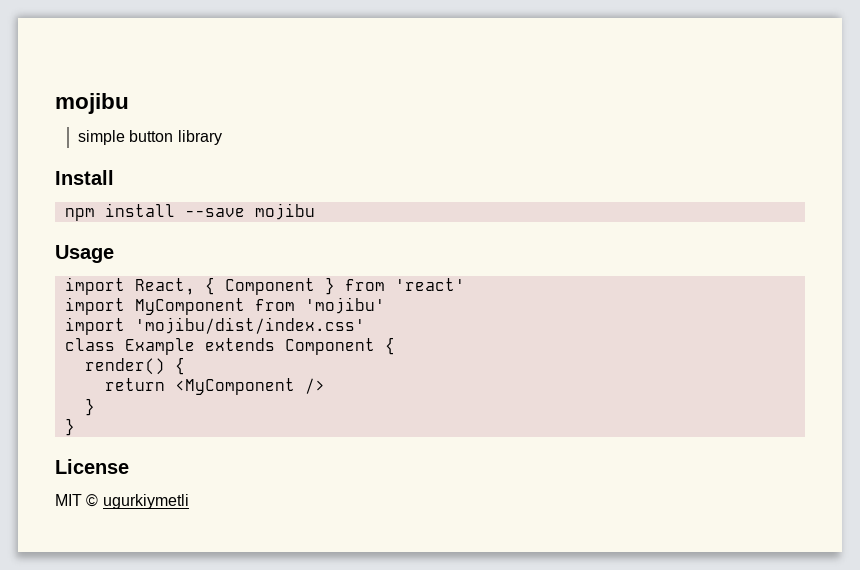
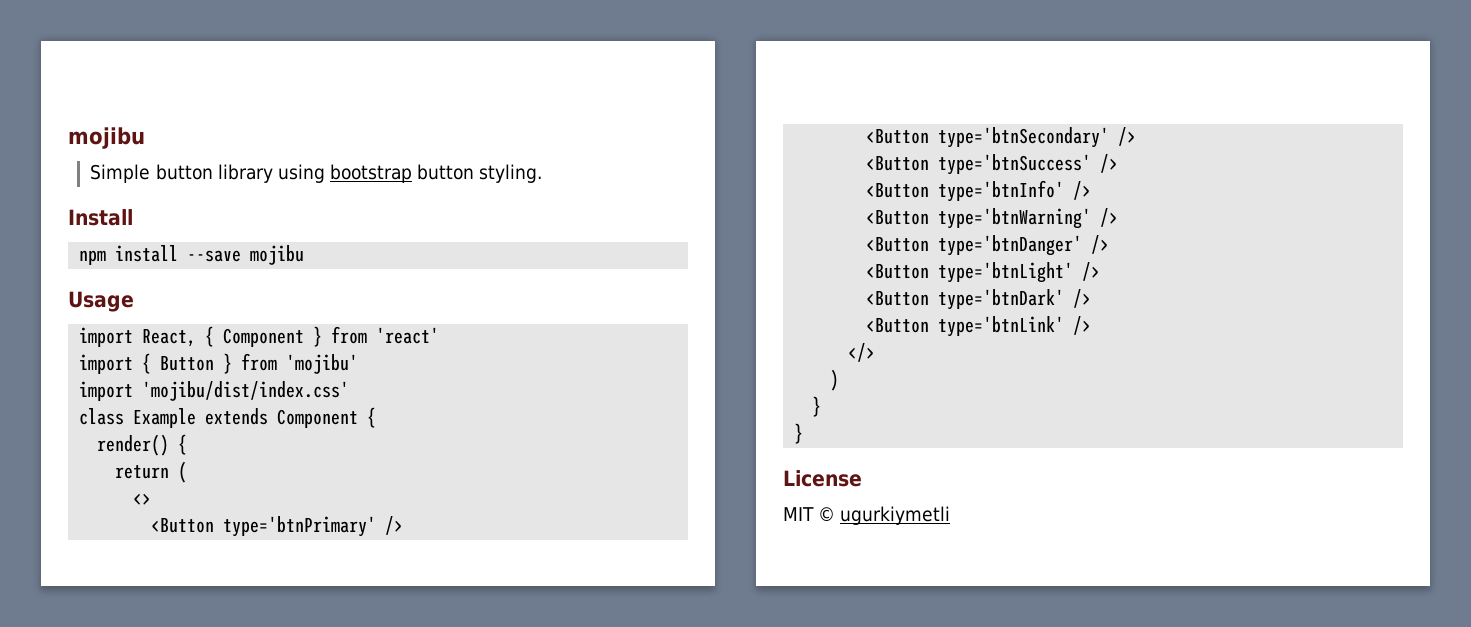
[55,93,129,114] [78,130,126,145] mojibu // simple -> [68,127,145,149] [90,164,151,183] mojibu // Simple
(222, 137) none -> [277,164,543,183] using bootstrap button styling.
[134,298,245,315] MyComponent -> [142,353,233,374] { Button }
[174,378,325,395] <MyComponent /> -> [178,461,188,483] [133,493,152,505] [151,516,404,537] [866,127,1137,148] [866,154,1119,175] [866,180,1092,202] [866,208,1119,229] [866,235,1110,256] [866,262,1101,283] [866,289,1092,310] [866,316,1092,337] [848,343,876,362] [830,369,840,391] ( // <> // <Button type='btnPrimary' /> // <Button type='btnSecondary' /> // <Button type='btnSuccess' /> // <Button type='btnInfo' /> // <Button type='btnWarning' /> // <Button type='btnDanger' /> // <Button type='btnLight' /> // <Button type='btnDark' /> // <Button type='btnLink' /> // </> // )

